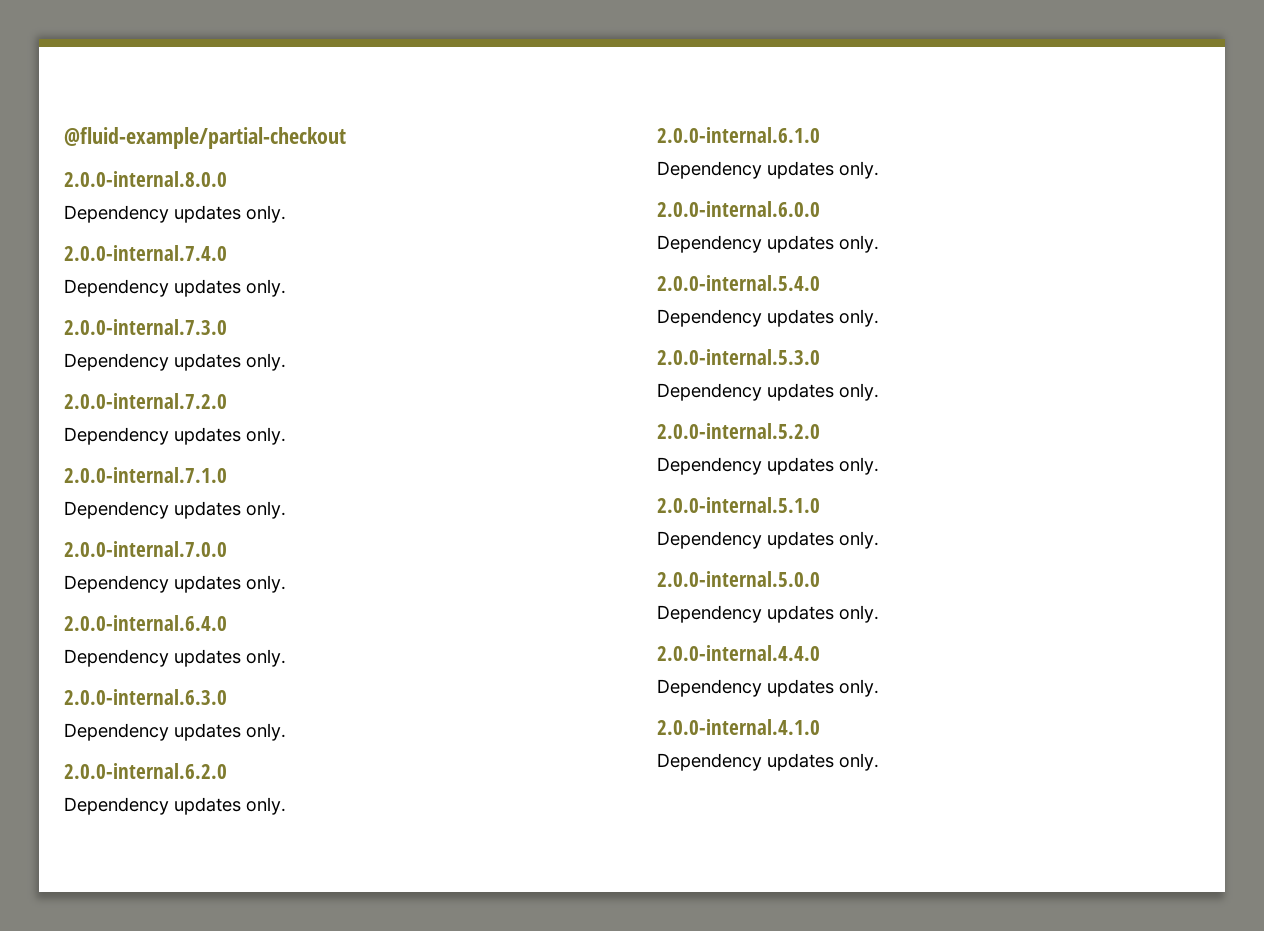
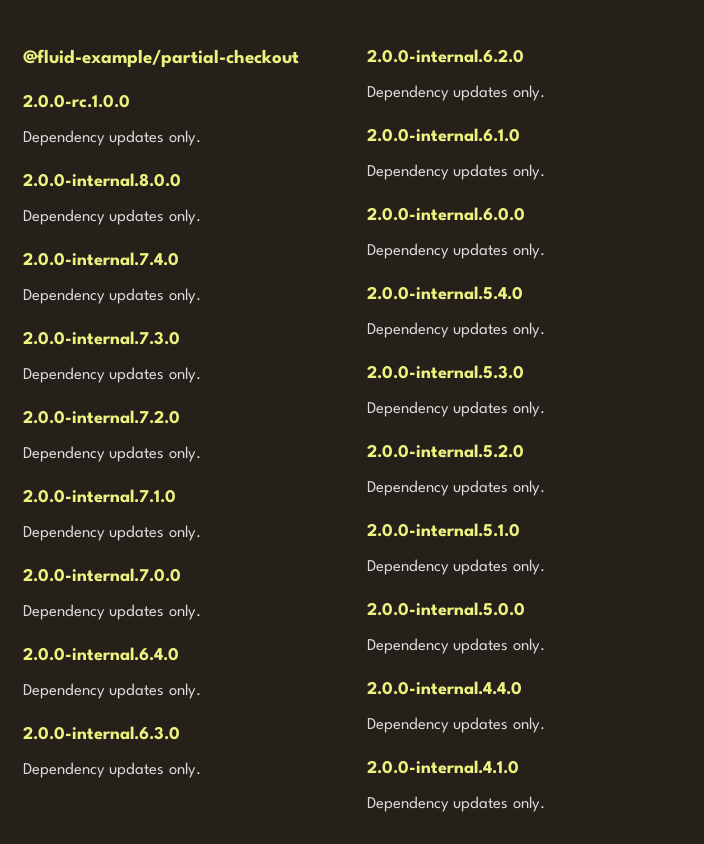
(346, 138) none -> [23,94,130,108] [23,130,201,146] // 2.0.0-rc.1.0.0 // Dependency updates only.

